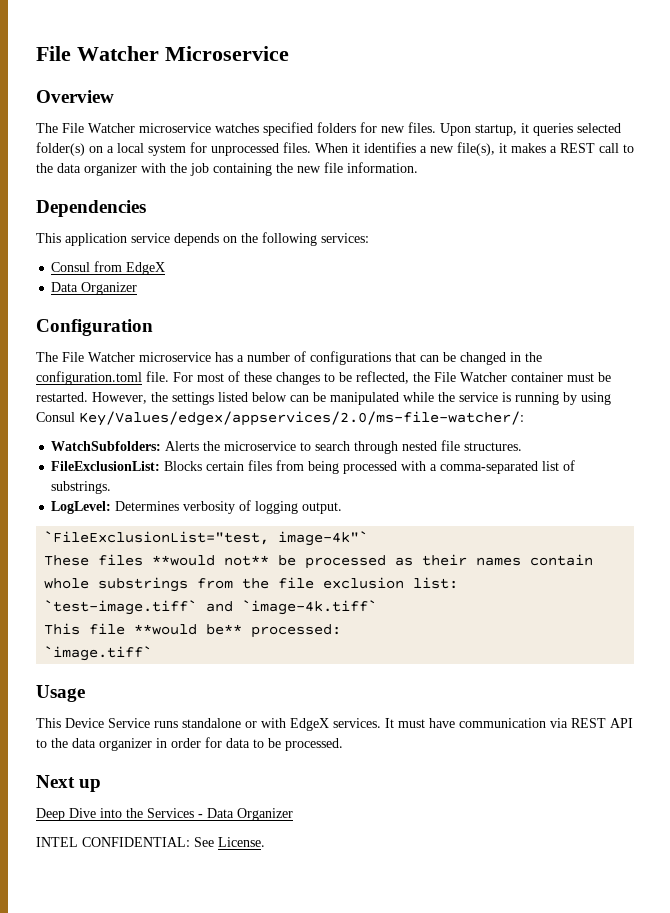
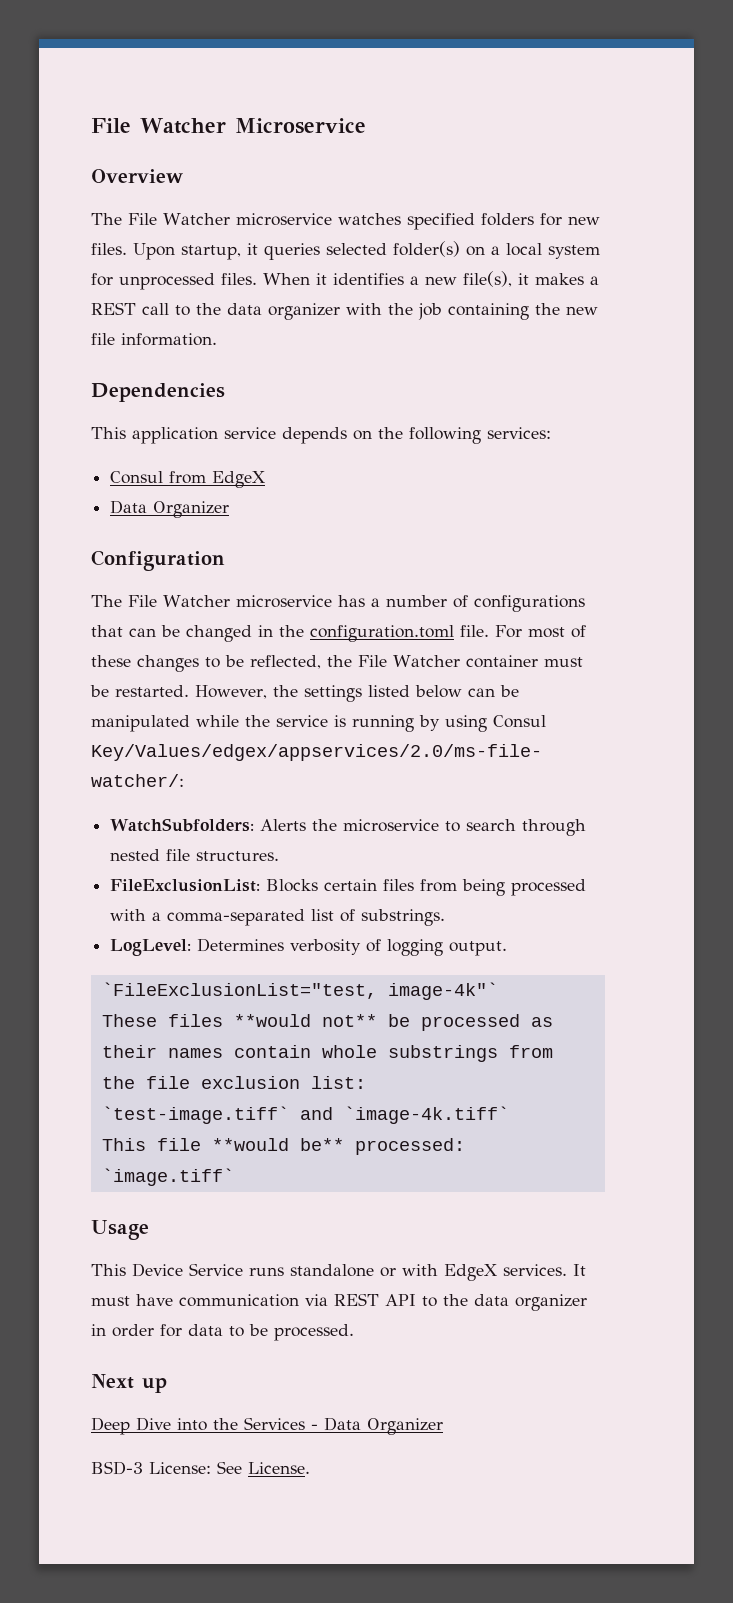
[36,837,190,847] INTEL CONFIDENTIAL: -> [91,1461,211,1475] BSD-3 License:

